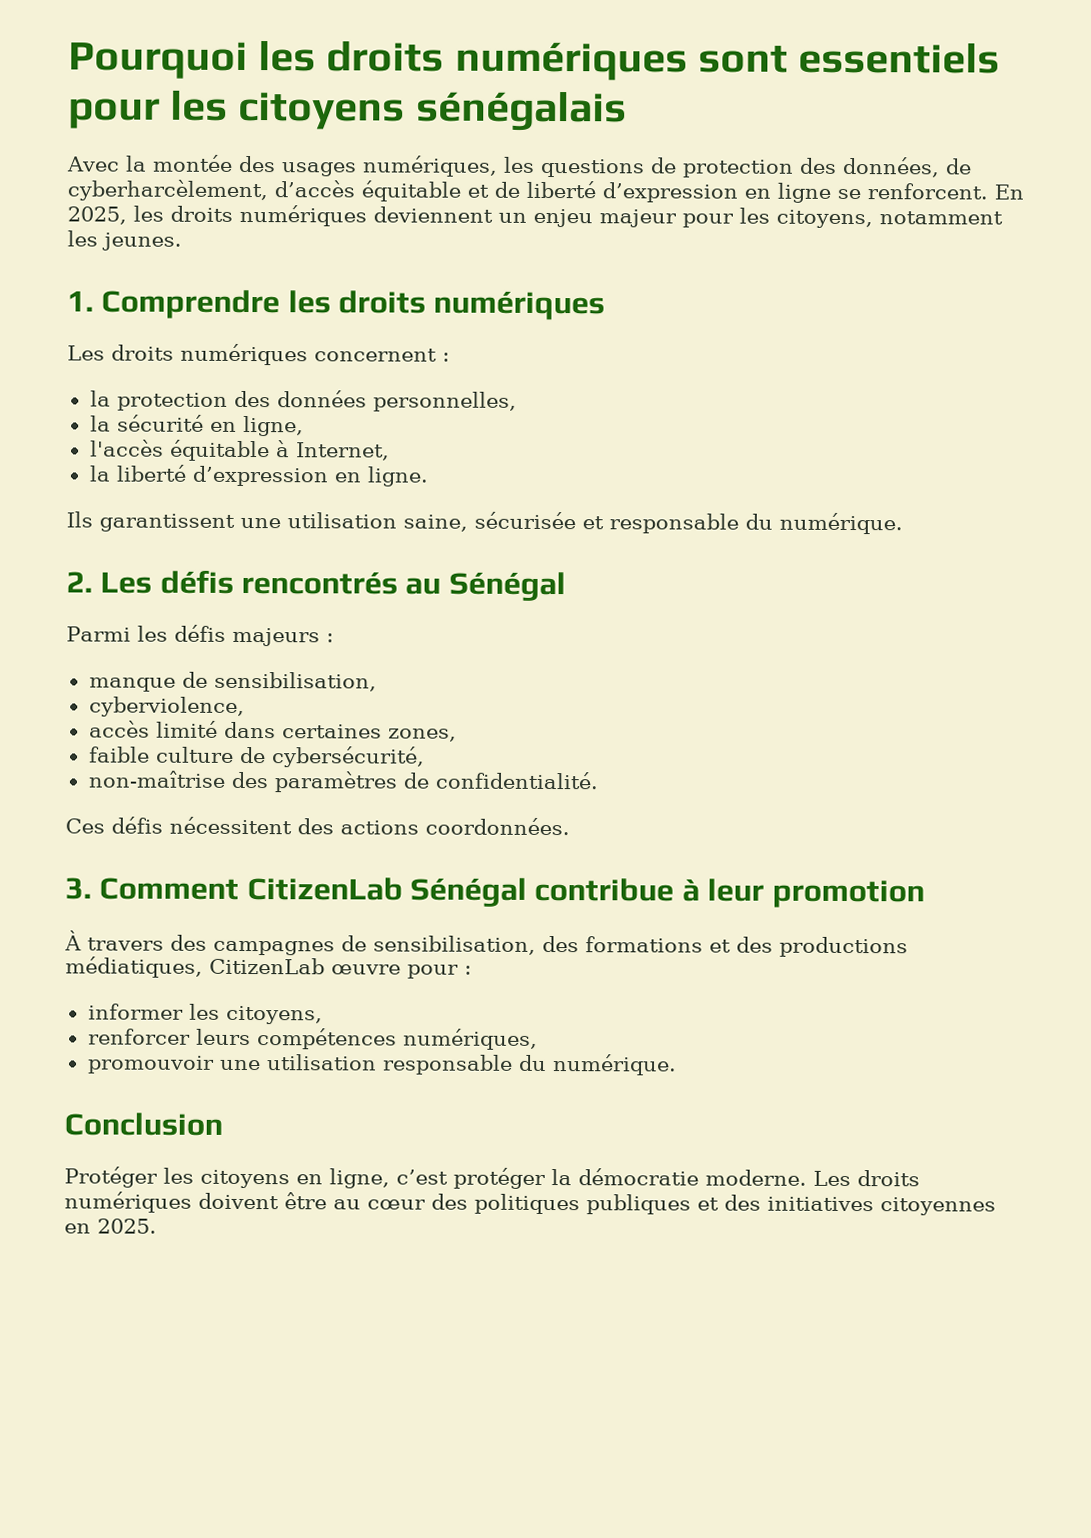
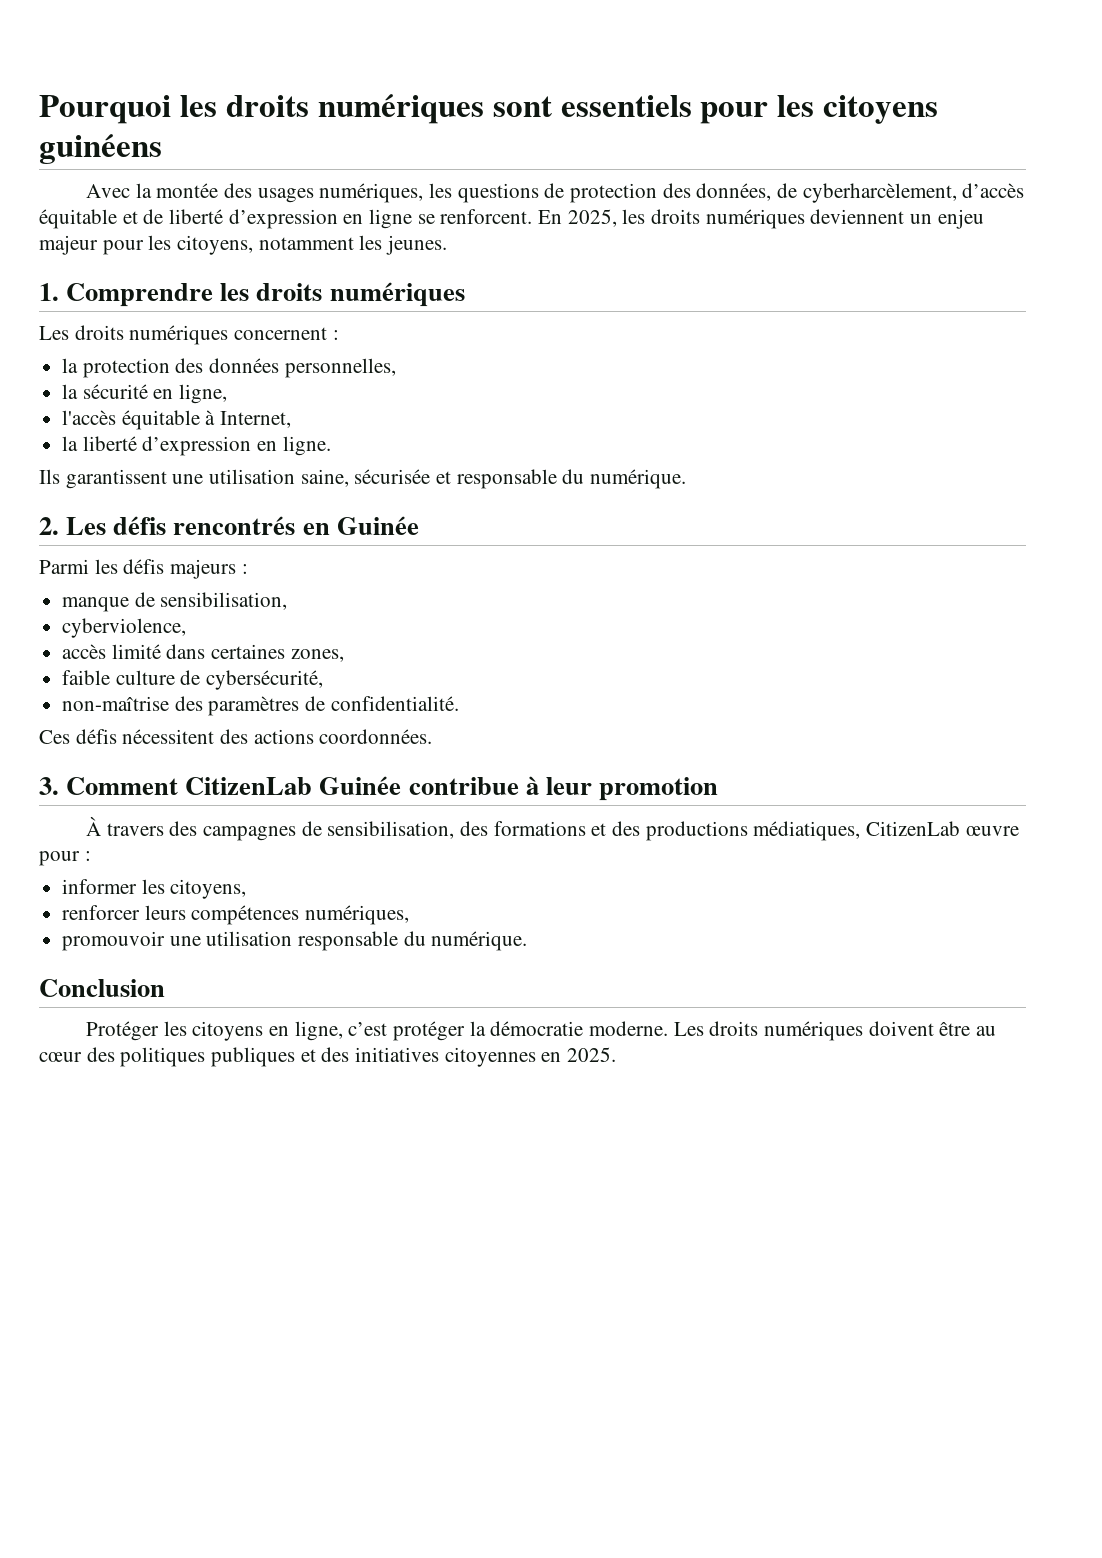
[415,90,627,132] sénégalais -> [39,134,162,164] guinéens
[405,571,566,602] au Sénégal -> [302,516,419,535] en Guinée
[410,877,528,907] Sénégal -> [319,776,402,795] Guinée

